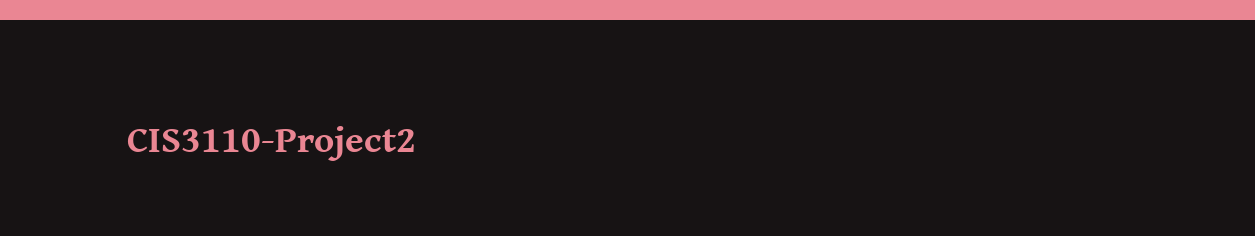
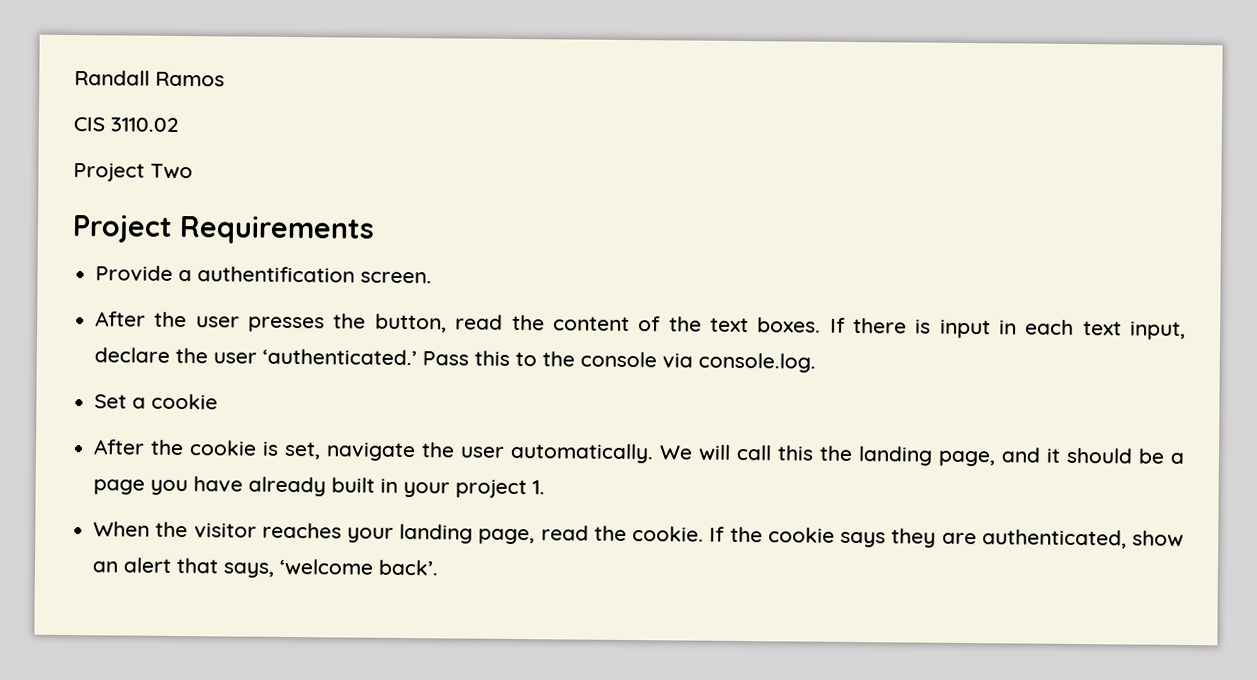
[127,126,416,161] CIS3110-Project2 -> [74,70,225,87] [73,117,179,132] [73,163,193,182] [72,214,375,245] [95,265,433,284] [95,311,1187,340] [94,347,817,373] [94,393,219,410] [93,439,1185,467] [93,476,546,499] [93,521,1185,549] [92,557,440,578] Randall Ramos // CIS 3110.02 // Project Two // Project Requirements // Provide a authentification screen. // After the user presses the button, read the content of the text boxes. If there is input in each text input, declare the user ‘authenticated.’ Pass this to the console via console.log. // Set a cookie // After the cookie is set, navigate the user automatically. We will call this the landing page, and it should be a page you have already built in your project 1. // When the visitor reaches your landing page, read the cookie. If the cookie says they are authenticated, show an alert that says, ‘welcome back’.

